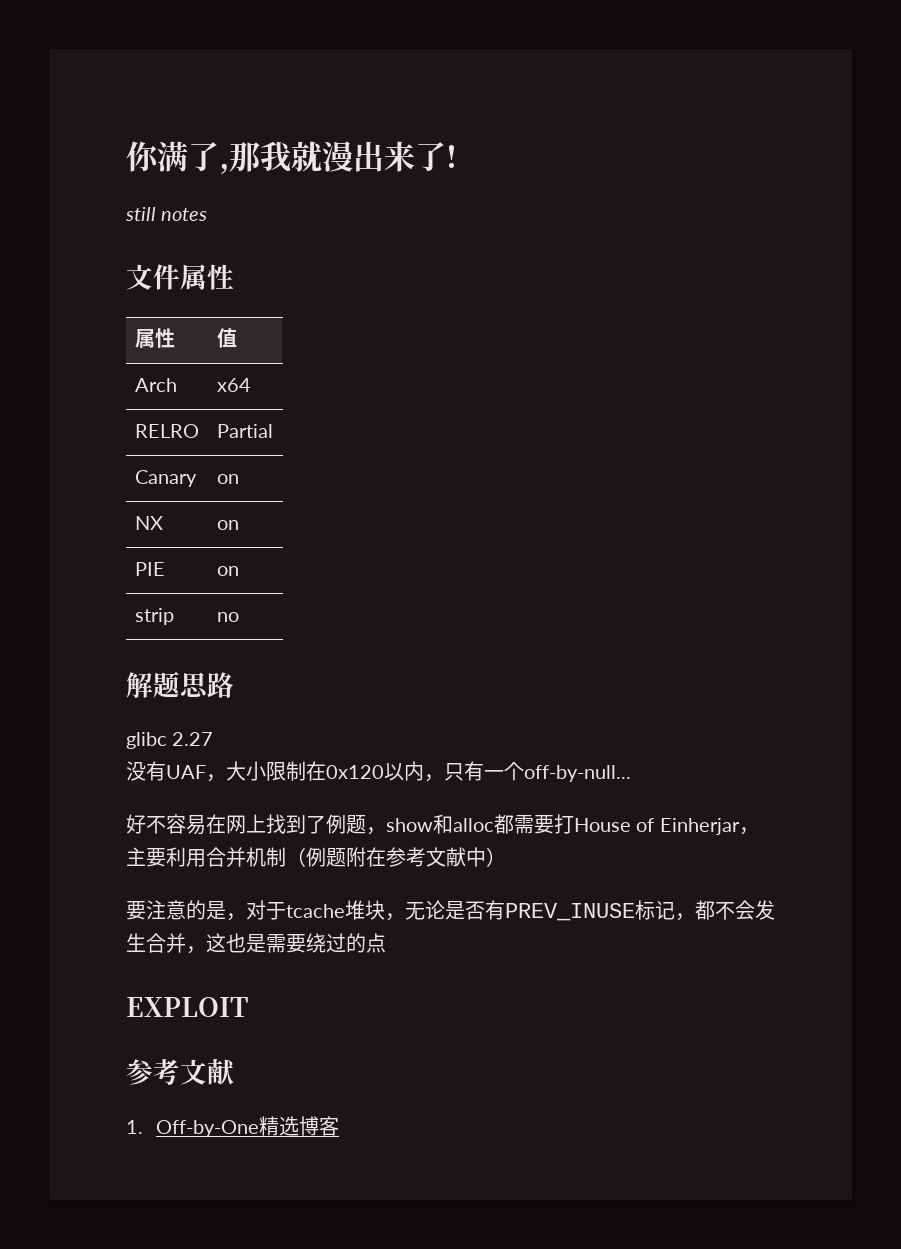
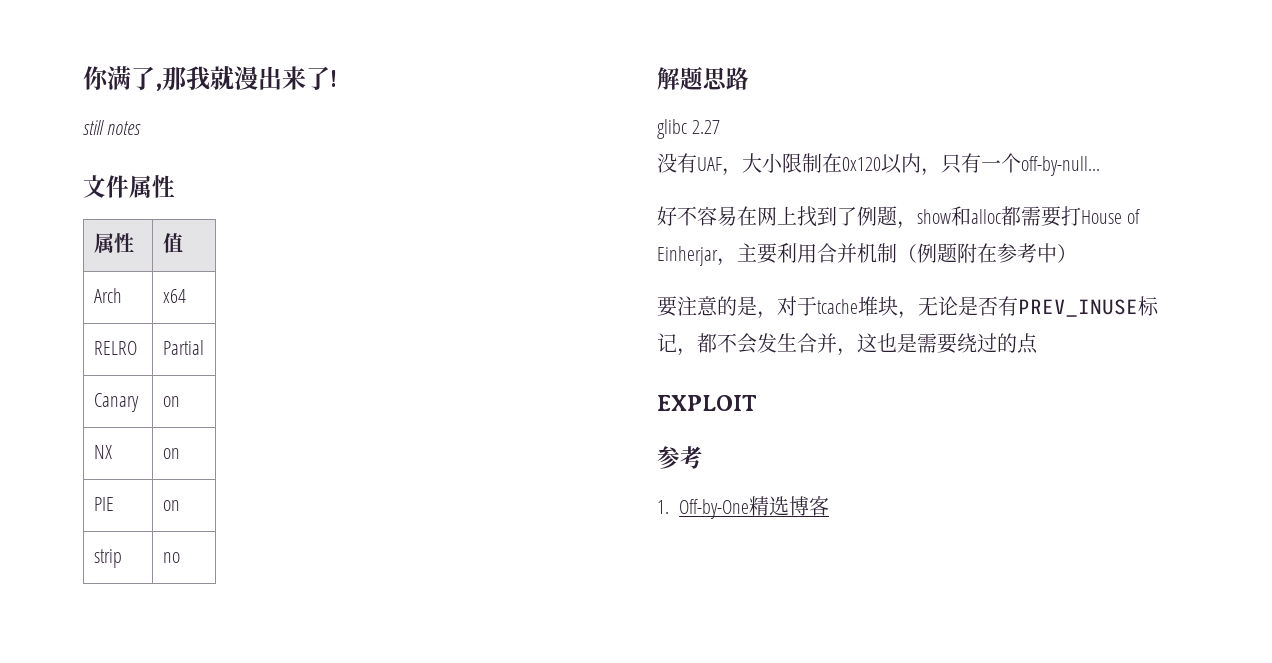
[426,847,466,867] 文献 -> (1037, 253) none
[180,1059,235,1085] 文献 -> (703, 457) none

